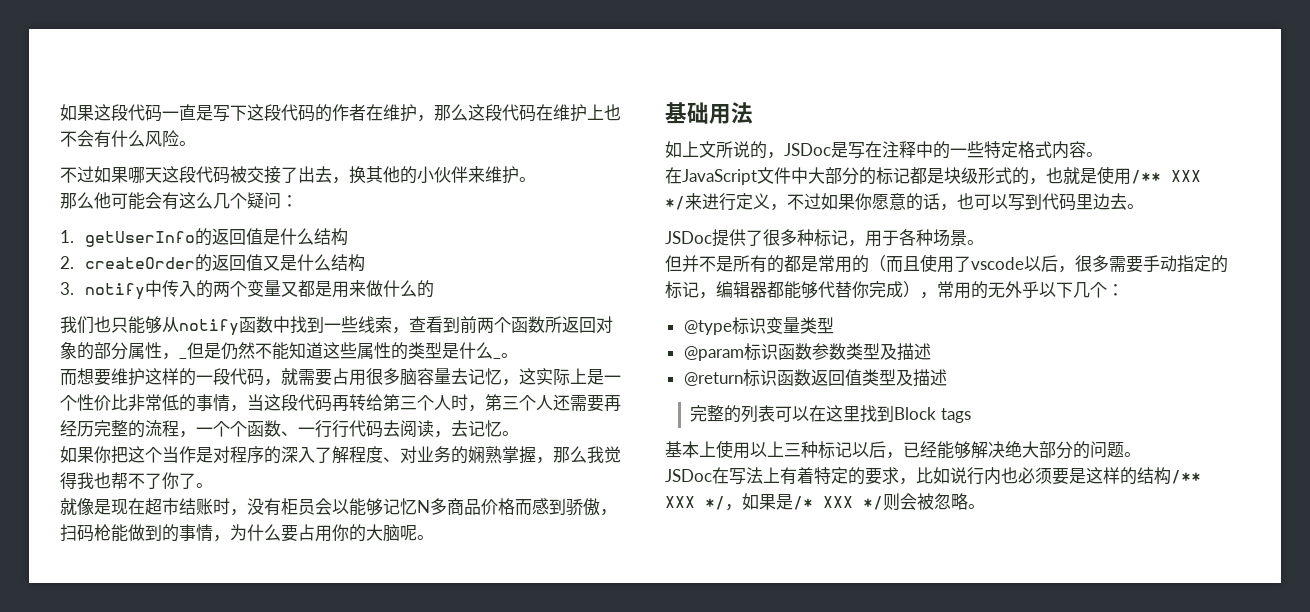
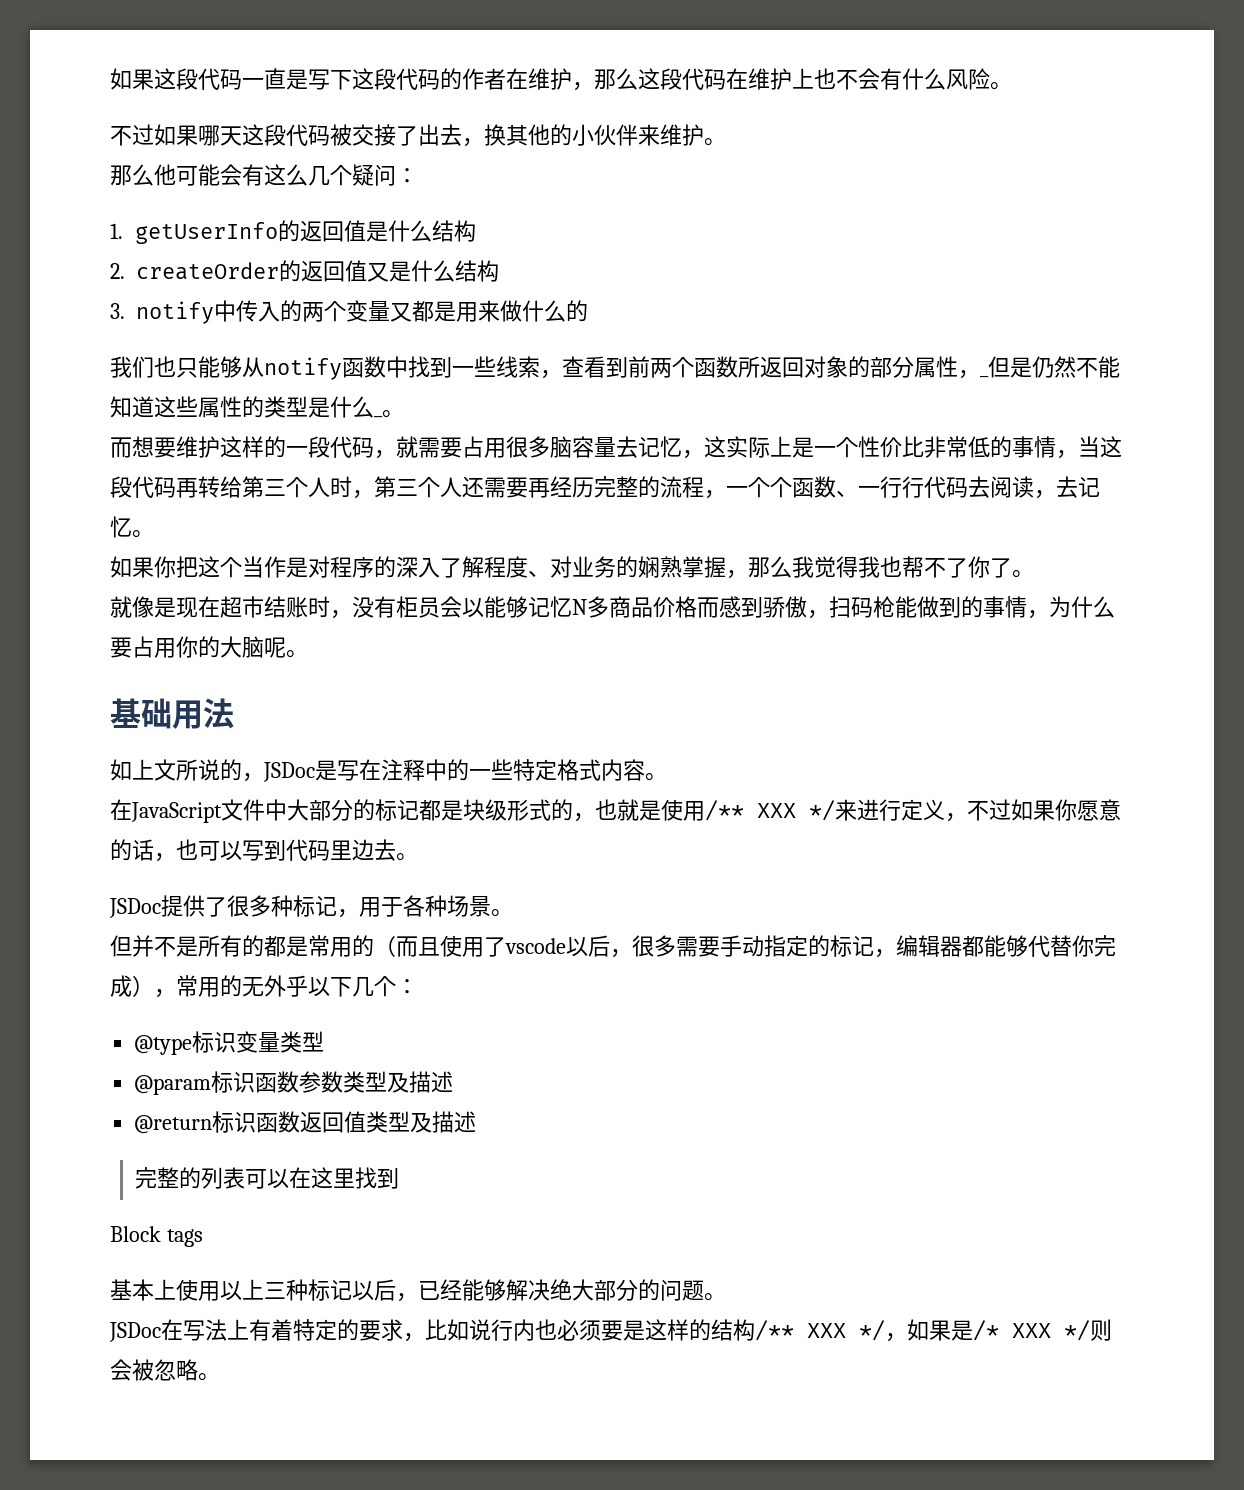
(895, 413) none -> (399, 1178) //

